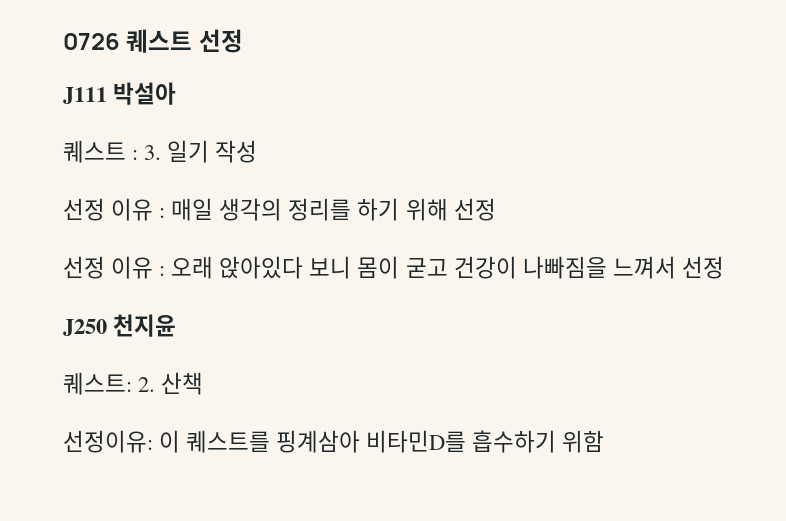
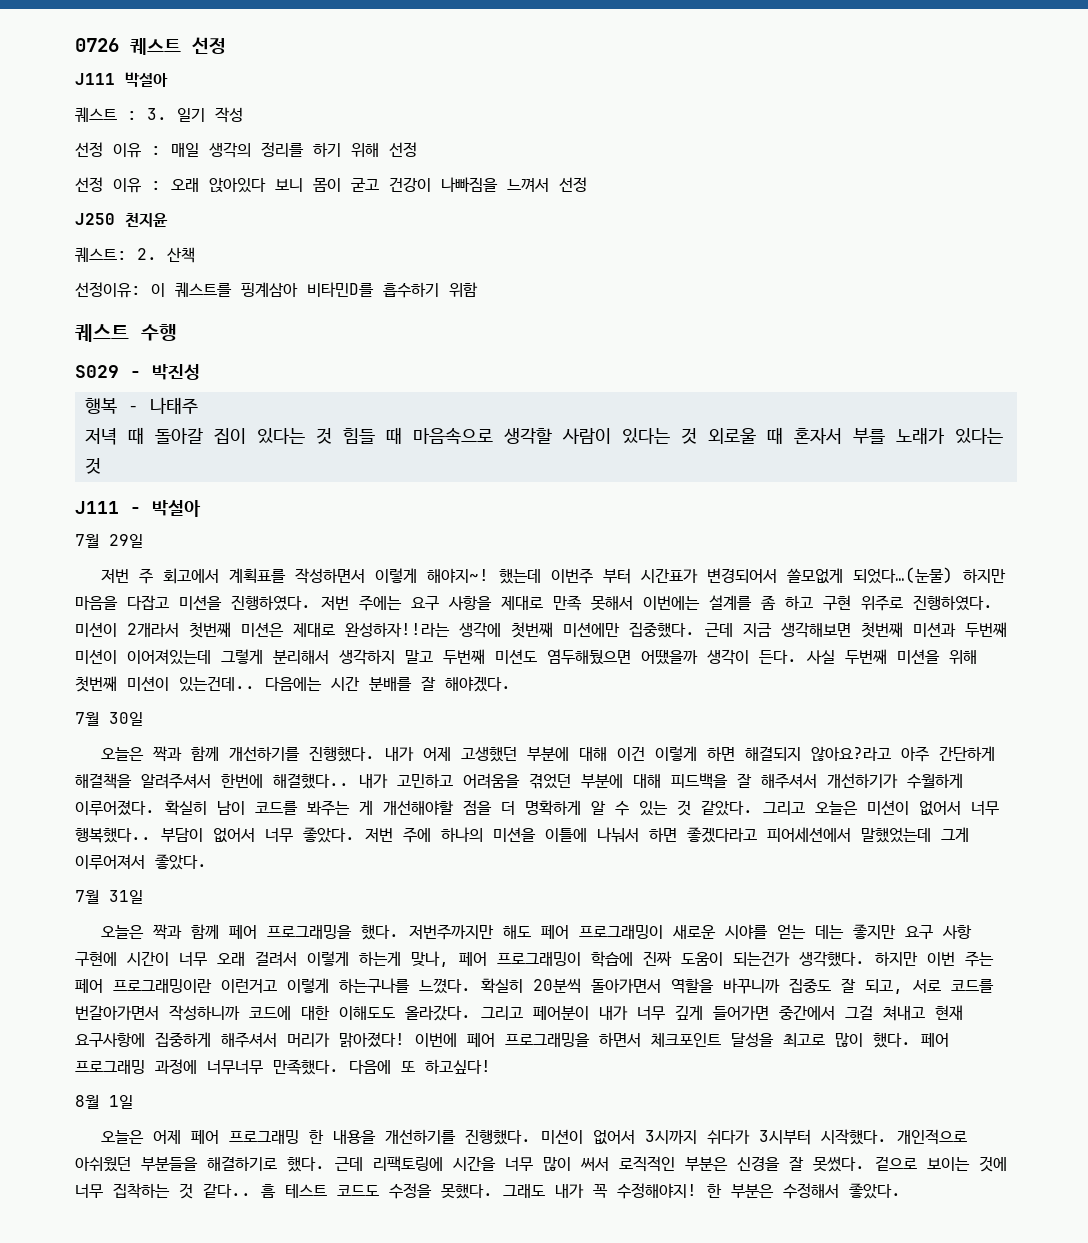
(605, 441) none -> [75,324,177,342] [75,364,200,380] [84,397,198,414] [84,427,1003,445] [84,458,101,474] [75,500,201,517] [75,533,143,548] [101,567,1007,584] [75,595,993,611] [75,622,1007,638] [75,649,977,665] [75,676,511,692] [75,711,143,726] [101,746,996,762] [75,773,963,789] [75,800,999,816] [75,827,969,843] [75,854,207,870] [75,889,143,904] [101,924,973,940] [75,951,994,967] [75,978,994,994] [75,1005,963,1021] [75,1032,949,1048] [75,1059,491,1075] [75,1094,133,1109] [101,1129,968,1145] [75,1156,1007,1172] [75,1183,901,1199] // 퀘스트 수행 // S029 - 박진성 // 행복 - 나태주 // 저녁 때 돌아갈 집이 있다는 것 힘들 때 마음속으로 생각할 사람이 있다는 것 외로울 때 혼자서 부를 노래가 있다는 것 // J111 - 박설아 // 7월 29일 // 저번 주 회고에서 계획표를 작성하면서 이렇게 해야지~! 했는데 이번주 부터 시간표가 변경되어서 쓸모없게 되었다…(눈물) 하지만 마음을 다잡고 미션을 진행하였다. 저번 주에는 요구 사항을 제대로 만족 못해서 이번에는 설계를 좀 하고 구현 위주로 진행하였다. 미션이 2개라서 첫번째 미션은 제대로 완성하자!!라는 생각에 첫번째 미션에만 집중했다. 근데 지금 생각해보면 첫번째 미션과 두번째 미션이 이어져있는데 그렇게 분리해서 생각하지 말고 두번째 미션도 염두해뒀으면 어땠을까 생각이 든다. 사실 두번째 미션을 위해 첫번째 미션이 있는건데.. 다음에는 시간 분배를 잘 해야겠다. // 7월 30일 // 오늘은 짝과 함께 개선하기를 진행했다. 내가 어제 고생했던 부분에 대해 이건 이렇게 하면 해결되지 않아요?라고 아주 간단하게 해결책을 알려주셔서 한번에 해결했다.. 내가 고민하고 어려움을 겪었던 부분에 대해 피드백을 잘 해주셔서 개선하기가 수월하게 이루어졌다. 확실히 남이 코드를 봐주는 게 개선해야할 점을 더 명확하게 알 수 있는 것 같았다. 그리고 오늘은 미션이 없어서 너무 행복했다.. 부담이 없어서 너무 좋았다. 저번 주에 하나의 미션을 이틀에 나눠서 하면 좋겠다라고 피어세션에서 말했었는데 그게 이루어져서 좋았다. // 7월 31일 // 오늘은 짝과 함께 페어 프로그래밍을 했다. 저번주까지만 해도 페어 프로그래밍이 새로운 시야를 얻는 데는 좋지만 요구 사항 구현에 시간이 너무 오래 걸려서 이렇게 하는게 맞나, 페어 프로그래밍이 학습에 진짜 도움이 되는건가 생각했다. 하지만 이번 주는 페어 프로그래밍이란 이런거고 이렇게 하는구나를 느꼈다. 확실히 20분씩 돌아가면서 역할을 바꾸니까 집중도 잘 되고, 서로 코드를 번갈아가면서 작성하니까 코드에 대한 이해도도 올라갔다. 그리고 페어분이 내가 너무 깊게 들어가면 중간에서 그걸 쳐내고 현재 요구사항에 집중하게 해주셔서 머리가 맑아졌다! 이번에 페어 프로그래밍을 하면서 체크포인트 달성을 최고로 많이 했다. 페어 프로그래밍 과정에 너무너무 만족했다. 다음에 또 하고싶다! // 8월 1일 // 오늘은 어제 페어 프로그래밍 한 내용을 개선하기를 진행했다. 미션이 없어서 3시까지 쉬다가 3시부터 시작했다. 개인적으로 아쉬웠던 부분들을 해결하기로 했다. 근데 리팩토링에 시간을 너무 많이 써서 로직적인 부분은 신경을 잘 못썼다. 겉으로 보이는 것에 너무 집착하는 것 같다.. 흠 테스트 코드도 수정을 못했다. 그래도 내가 꼭 수정해야지! 한 부분은 수정해서 좋았다.

